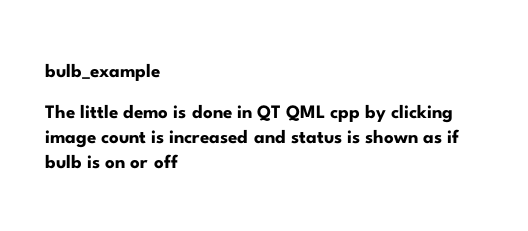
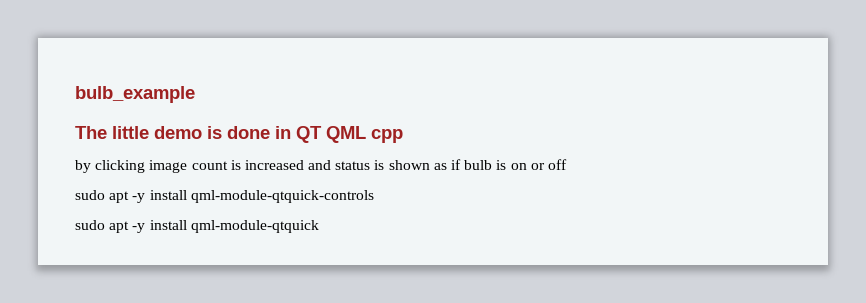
(361, 115) none -> (403, 136) //
(179, 161) none -> [75,190,374,203] [75,220,319,233] // sudo apt -y install qml-module-qtquick-controls // sudo apt -y install qml-module-qtquick

